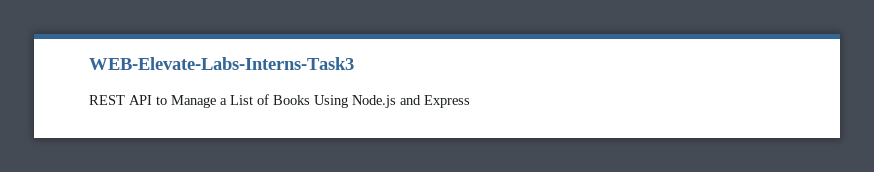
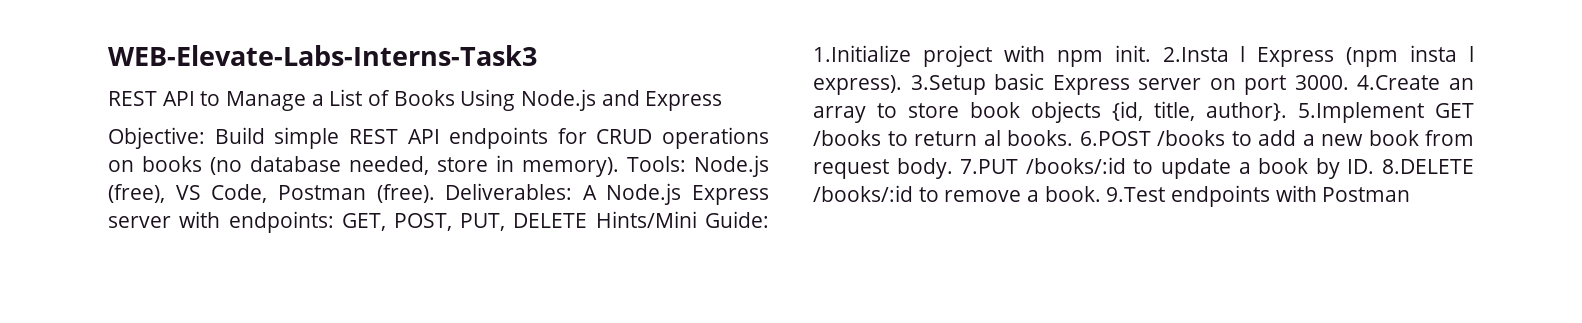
(470, 101) none -> [108,127,769,149] [108,155,769,177] [108,183,769,205] [108,211,769,233] [813,45,1474,67] [813,73,1474,95] [813,101,1474,123] [813,130,1474,146] [813,157,1474,179] [813,185,1411,207] // Objective: Build simple REST API endpoints for CRUD operations on books (no database needed, store in memory). Tools: Node.js (free), VS Code, Postman (free). Deliverables: A Node.js Express server with endpoints: GET, POST, PUT, DELETE Hints/Mini Guide: 1.Initialize project with npm init. 2.Insta l Express (npm insta l express). 3.Setup basic Express server on port 3000. 4.Create an array to store book objects {id, title, author}. 5.Implement GET /books to return al books. 6.POST /books to add a new book from request body. 7.PUT /books/:id to update a book by ID. 8.DELETE /books/:id to remove a book. 9.Test endpoints with Postman

